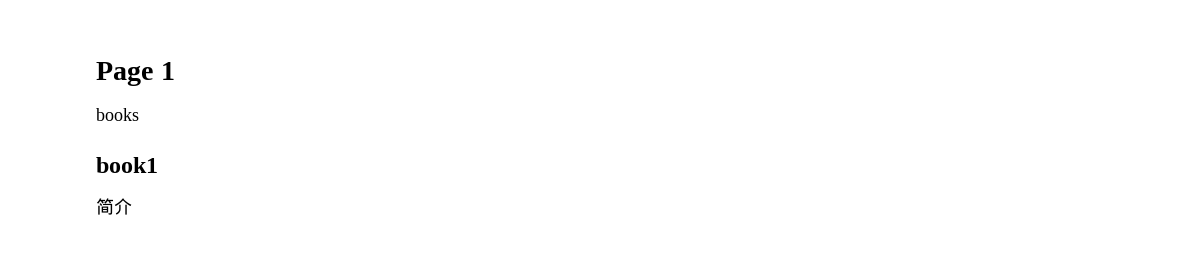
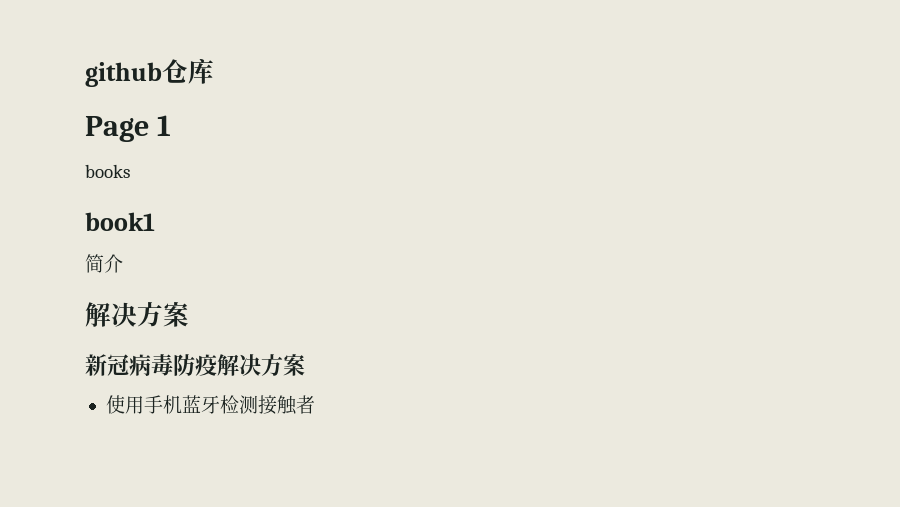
(96, 74) none -> [85,58,214,87] github仓库 //
(132, 206) none -> [85,302,189,327] [85,354,305,376] [105,395,315,415] // 解决方案 // 新冠病毒防疫解决方案 // 使用手机蓝牙检测接触者

